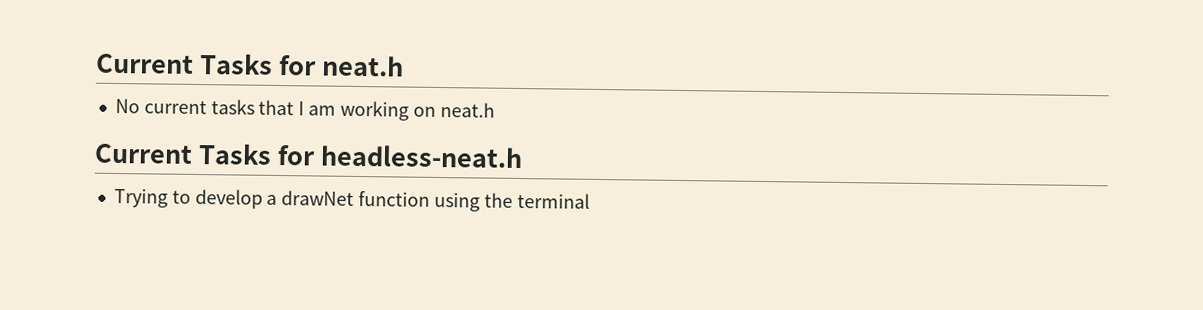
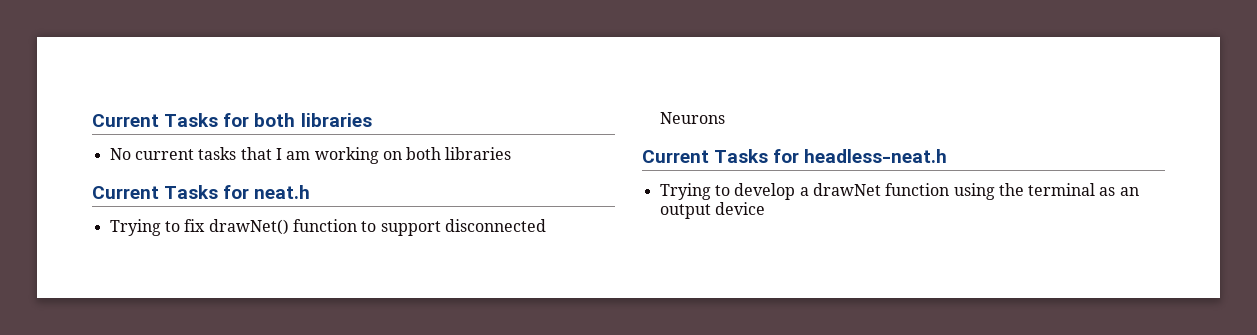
[95,53,404,77] Current Tasks for neat.h -> [92,113,372,127] Current Tasks for both libraries
[439,101,495,118] neat.h -> [406,147,512,160] [92,185,311,199] [109,219,546,236] [659,112,725,124] both libraries // Current Tasks for neat.h // Trying to fix drawNet() function to support disconnected Neurons
(590, 200) none -> [1099,187,1139,196] [659,202,765,219] as an output device

